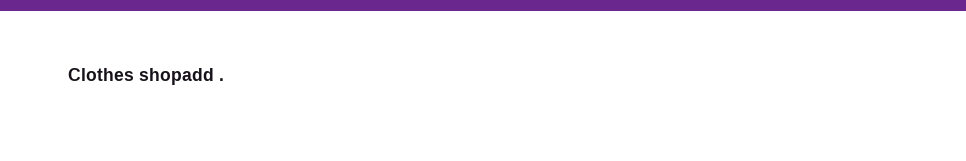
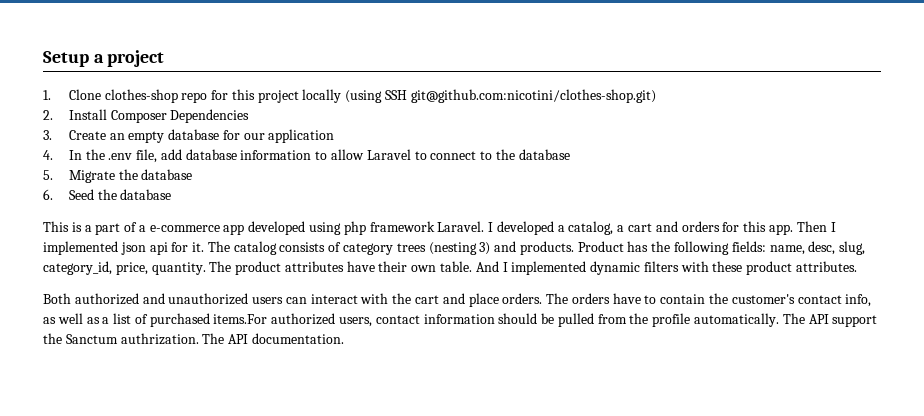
[68,68,224,85] Clothes shopadd . -> [43,50,165,67] [43,89,656,103] [43,109,250,123] [43,129,335,143] [43,149,570,163] [43,169,193,183] [43,189,172,200] [43,221,836,235] [43,241,866,255] [43,261,858,275] [43,293,872,307] [43,313,878,327] [43,333,344,345] Setup a project // 1. Clone clothes-shop repo for this project locally (using SSH git@github.com:nicotini/clothes-shop.git) // 2. Install Composer Dependencies // 3. Create an empty database for our application // 4. In the .env file, add database information to allow Laravel to connect to the database // 5. Migrate the database // 6. Seed the database // This is a part of a e-commerce app developed using php framework Laravel. I developed a catalog, a cart and orders for this app. Then I implemented json api for it. The catalog consists of category trees (nesting 3) and products. Product has the following fields: name, desc, slug, category_id, price, quantity. The product attributes have their own table. And I implemented dynamic filters with these product attributes. // Both authorized and unauthorized users can interact with the cart and place orders. The orders have to contain the customer's contact info, as well as a list of purchased items.For authorized users, contact information should be pulled from the profile automatically. The API support the Sanctum authrization. The API documentation.

